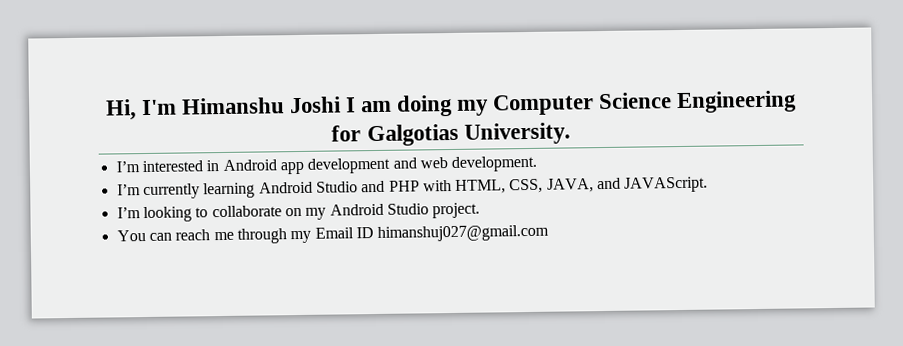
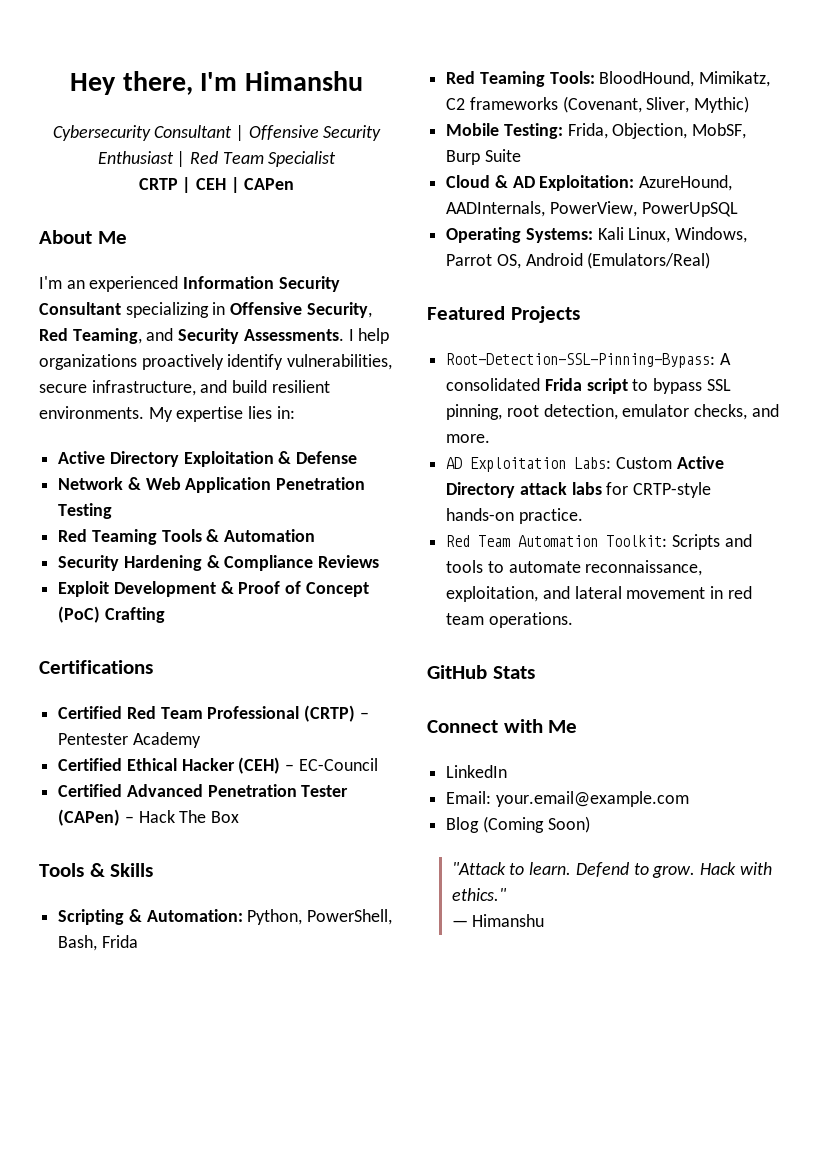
[105,99,137,121] Hi, -> [70,71,193,95] Hey there,
[288,90,798,117] [331,122,571,147] [115,155,538,175] [116,176,709,200] [116,202,481,223] [116,224,550,244] Joshi I am doing my Computer Science Engineering for Galgotias University. // I’m interested in Android app development and web development. // I’m currently learning Android Studio and PHP with HTML, CSS, JAVA, and JAVAScript. // I’m looking to collaborate on my Android Studio project. // You can reach me through my Email ID himanshuj027@gmail.com -> [52,125,382,141] [97,151,337,167] [138,177,295,193] [39,230,127,244] [39,276,340,292] [39,302,372,318] [39,328,390,344] [39,354,393,370] [39,380,330,396] [39,406,295,422] [58,451,358,467] [58,477,366,493] [58,503,113,519] [58,529,316,545] [58,555,380,571] [58,581,369,597] [58,606,165,623] [39,660,153,674] [58,705,369,722] [58,732,201,748] [58,757,378,774] [58,784,349,797] [58,809,240,826] [39,863,154,877] [58,909,393,925] [58,935,138,951] [446,71,771,87] [446,96,750,113] [446,123,747,139] [446,149,521,165] [446,175,733,191] [446,201,738,217] [446,227,748,243] [446,252,711,269] [427,306,580,323] [446,353,731,368] [446,378,731,394] [446,404,779,420] [446,434,491,443] [446,456,724,472] [446,482,712,498] [446,508,583,524] [446,534,752,550] [446,560,703,576] [446,586,752,602] [446,612,573,628] [427,665,535,679] [427,719,578,733] [446,765,508,778] [446,791,689,807] [446,816,590,833] [451,862,772,878] [451,888,507,901] [451,914,545,927] // Cybersecurity Consultant | Offensive Security Enthusiast | Red Team Specialist // CRTP | CEH | CAPen // About Me // I'm an experienced Information Security Consultant specializing in Offensive Security, Red Teaming, and Security Assessments. I help organizations proactively identify vulnerabilities, secure infrastructure, and build resilient environments. My expertise lies in: // Active Directory Exploitation & Defense // Network & Web Application Penetration Testing // Red Teaming Tools & Automation // Security Hardening & Compliance Reviews // Exploit Development & Proof of Concept (PoC) Crafting // Certifications // Certified Red Team Professional (CRTP) – Pentester Academy // Certified Ethical Hacker (CEH) – EC-Council // Certified Advanced Penetration Tester (CAPen) – Hack The Box // Tools & Skills // Scripting & Automation: Python, PowerShell, Bash, Frida // Red Teaming Tools: BloodHound, Mimikatz, C2 frameworks (Covenant, Sliver, Mythic) // Mobile Testing: Frida, Objection, MobSF, Burp Suite // Cloud & AD Exploitation: AzureHound, AADInternals, PowerView, PowerUpSQL // Operating Systems: Kali Linux, Windows, Parrot OS, Android (Emulators/Real) // Featured Projects // Root-Detection-SSL-Pinning-Bypass: A consolidated Frida script to bypass SSL pinning, root detection, emulator checks, and more. // AD Exploitation Labs: Custom Active Directory attack labs for CRTP-style hands-on practice. // Red Team Automation Toolkit: Scripts and tools to automate reconnaissance, exploitation, and lateral movement in red team operations. // GitHub Stats // Connect with Me // LinkedIn // Email: your.email@example.com // Blog (Coming Soon) // "Attack to learn. Defend to grow. Hack with ethics." // — Himanshu

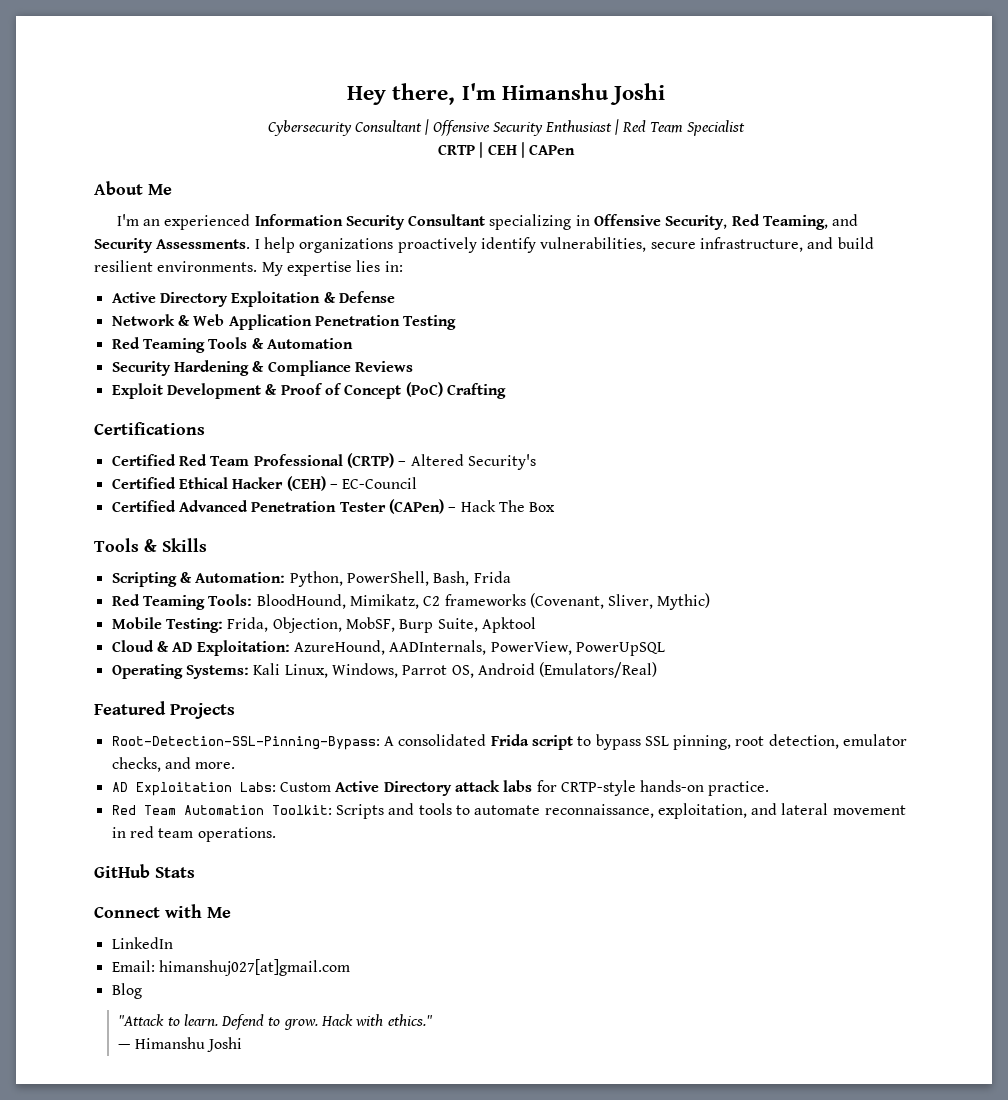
(363, 81) none -> [609,83,665,105] Joshi
[58,732,201,748] Pentester Academy -> [410,454,536,470] Altered Security's
[484,149,521,162] Suite -> [437,617,536,633] Suite, Apktool
[495,791,689,807] your.email@example.com -> [158,959,350,976] himanshuj027[at]gmail.com
[482,816,590,833] (Coming Soon) -> (142, 991) none
(545, 920) none -> [206,1037,242,1052] Joshi

